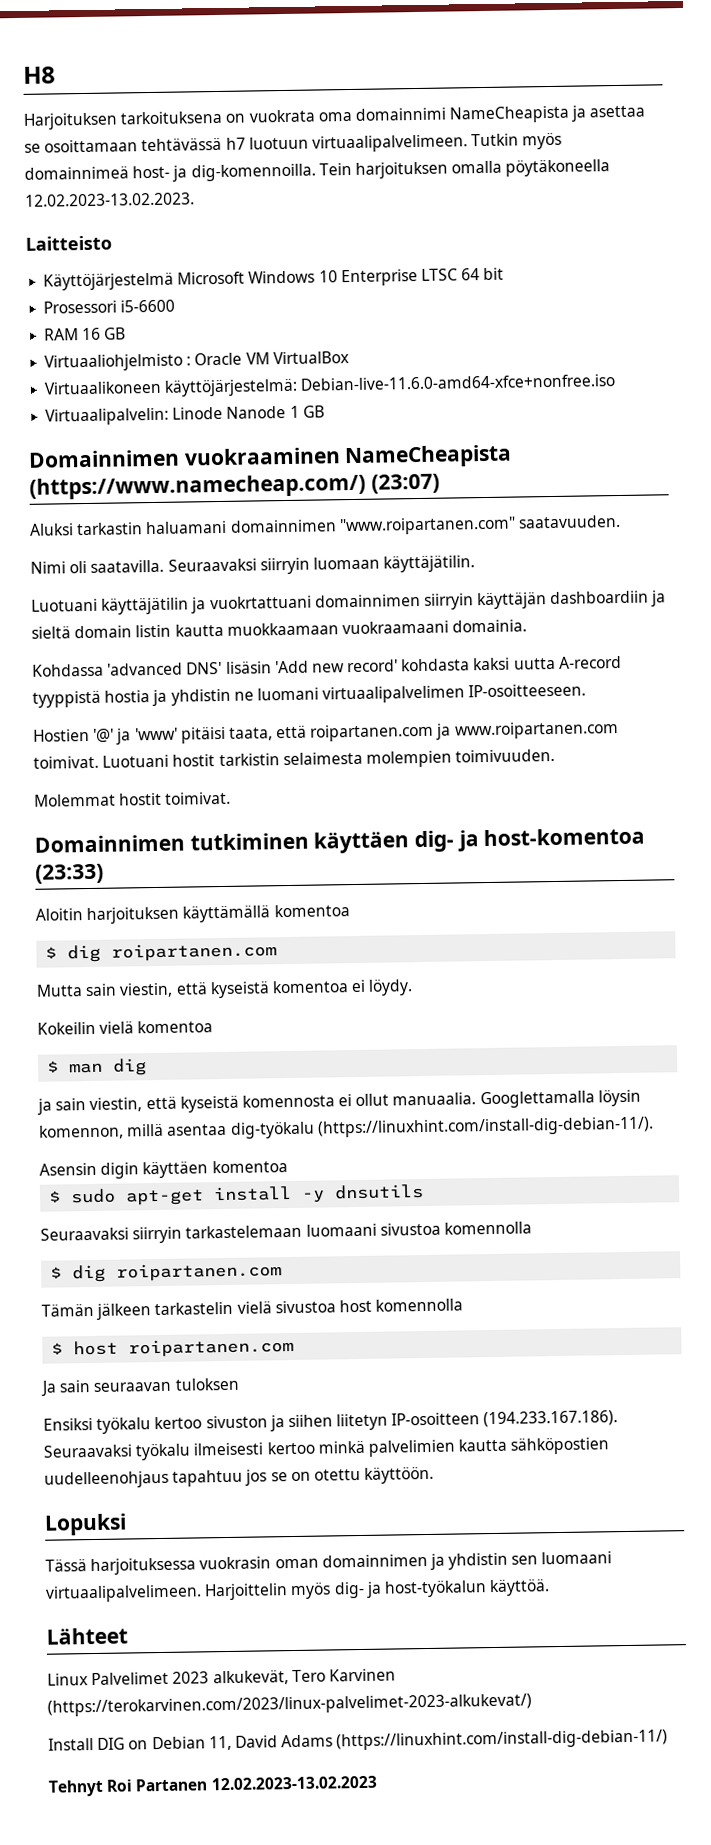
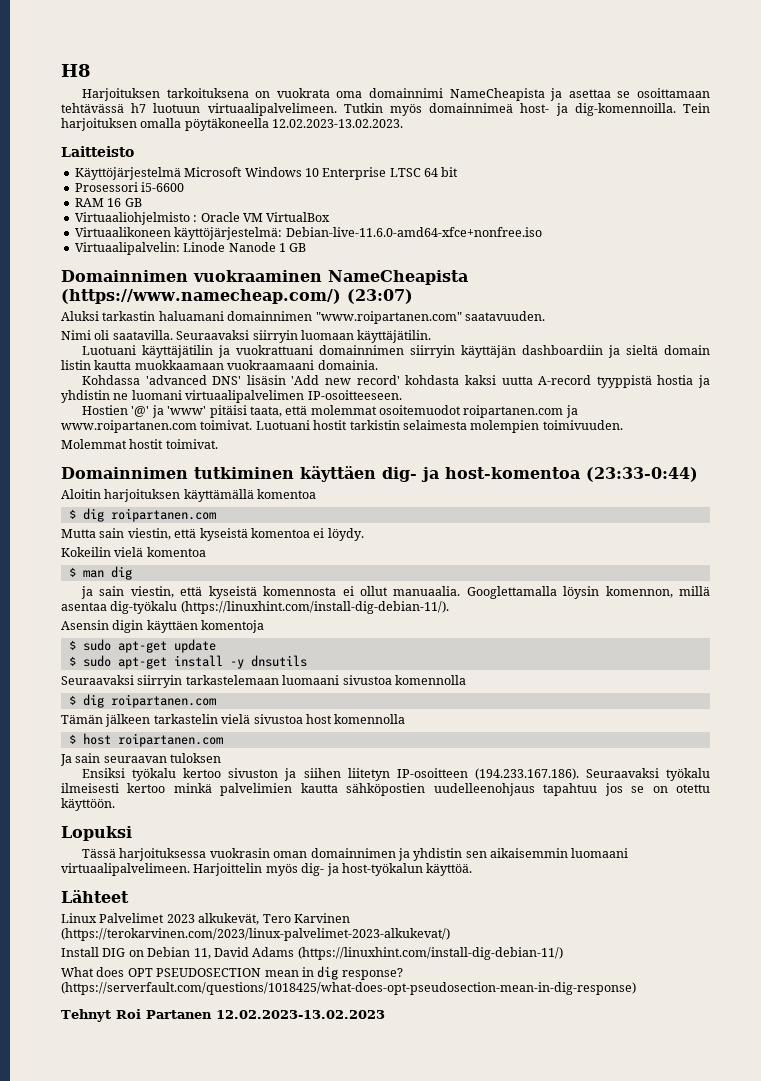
[209,595,312,610] vuokrtattuani -> [235,345,313,355] vuokrattuani
(308, 732) none -> [310,405,461,415] molemmat osoitemuodot
[35,863,104,884] (23:33) -> [586,467,698,482] (23:33-0:44)
[211,1160,288,1174] komentoa -> [201,620,265,633] [68,639,216,653] komentoja // $ sudo apt-get update
(539, 1560) none -> [489,848,568,858] aikaisemmin
(669, 1740) none -> [61,966,403,980] [61,982,636,995] // What does OPT PSEUDOSECTION mean in dig response? (https://serverfault.com/questions/1018425/what-does-opt-pseudosection-mean-in-dig-response)

